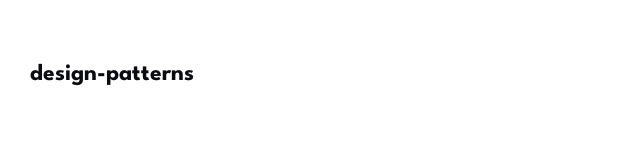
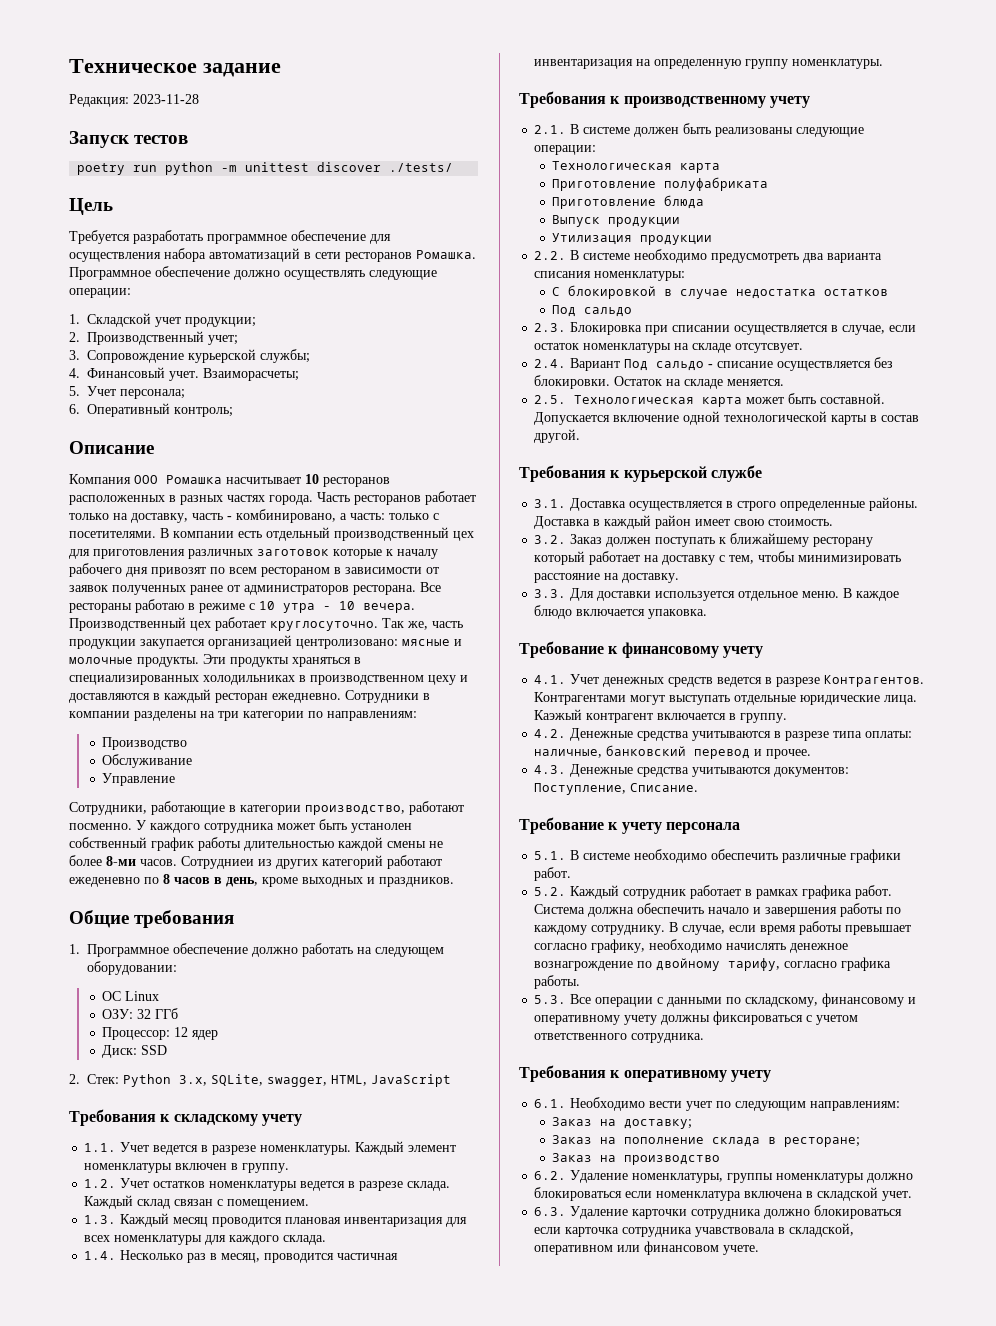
[30,63,194,86] design-patterns -> [69,59,281,77] [69,94,199,107] [69,131,189,148] [77,162,454,175] [69,198,113,215] [69,230,391,244] [69,248,476,262] [69,266,437,280] [69,288,131,298] [69,313,256,327] [69,331,238,345] [69,349,310,363] [69,367,299,381] [69,386,185,399] [69,403,233,417] [69,441,154,454] [69,474,390,487] [69,491,476,505] [69,509,439,523] [69,527,474,541] [69,549,438,559] [69,563,439,577] [69,582,441,595] [69,599,415,613] [69,617,463,631] [69,635,462,649] [69,654,361,667] [69,675,468,685] [69,689,430,703] [69,711,417,721] [102,737,188,750] [102,754,193,768] [102,773,176,786] [69,801,464,815] [69,819,412,833] [69,837,443,851] [69,855,442,869] [69,874,454,887] [69,910,235,928] [69,943,444,957] [87,961,177,975] [102,991,160,1001] [102,1008,179,1019] [102,1027,219,1040] [102,1045,168,1058] [69,1074,451,1087] [69,1109,302,1126] [84,1141,457,1155] [84,1163,290,1173] [84,1178,451,1191] [84,1195,310,1209] [84,1213,468,1227] [84,1235,327,1245] [84,1250,399,1263] [534,59,884,69] [519,91,810,108] [534,123,865,137] [534,145,597,155] [552,161,721,173] [552,177,769,191] [552,195,705,209] [552,215,681,227] [552,233,713,245] [534,249,883,263] [534,271,686,281] [552,285,889,299] [552,305,633,317] [534,322,917,335] [534,343,804,353] [534,357,894,371] [534,375,785,389] [534,393,886,407] [534,411,920,425] [534,429,581,443] [519,465,762,482] [534,497,919,511] [534,515,834,529] [534,533,874,547] [534,551,902,565] [534,573,680,583] [534,588,900,601] [534,605,708,619] [519,641,763,658] [534,674,925,687] [534,692,918,705] [534,709,788,723] [534,728,913,741] [534,745,812,759] [534,764,850,777] [534,783,699,795] [519,817,740,834] [534,849,902,863] [534,867,572,881] [534,885,893,899] [534,903,902,917] [534,921,912,935] [534,939,849,953] [534,957,892,971] [534,975,581,989] [534,993,917,1007] [534,1011,859,1025] [534,1033,705,1043] [519,1065,771,1082] [534,1097,901,1111] [552,1117,693,1129] [552,1135,861,1147] [552,1153,721,1165] [534,1170,914,1183] [534,1187,913,1201] [534,1205,903,1219] [534,1223,855,1237] [534,1241,760,1255] Техническое задание // Редакция: 2023-11-28 // Запуск тестов // poetry run python -m unittest discover ./tests/ // Цель // Требуется разработать программное обеспечение для осуществления набора автоматизаций в сети ресторанов Ромашка. Программное обеспечение должно осуществлять следующие операции: // 1. Складской учет продукции; // 2. Производственный учет; // 3. Сопровождение курьерской службы; // 4. Финансовый учет. Взаиморасчеты; // 5. Учет персонала; // 6. Оперативный контроль; // Описание // Компания ООО Ромашка насчитывает 10 ресторанов расположенных в разных частях города. Часть ресторанов работает только на доставку, часть - комбинировано, а часть: только с посетителями. В компании есть отдельный производственный цех для приготовления различных заготовок которые к началу рабочего дня привозят по всем рестораном в зависимости от заявок полученных ранее от администраторов ресторана. Все рестораны работаю в режиме с 10 утра - 10 вечера. Производственный цех работает круглосуточно. Так же, часть продукции закупается организацией центролизовано: мясные и молочные продукты. Эти продукты храняться в специализированных холодильниках в производственном цеху и доставляются в каждый ресторан ежедневно. Сотрудники в компании разделены на три категории по направлениям: // Производство // Обслуживание // Управление // Сотрудники, работающие в категории производство, работают посменно. У каждого сотрудника может быть устанолен собственный график работы длительностью каждой смены не более 8-ми часов. Сотрудниеи из других категорий работают ежеденевно по 8 часов в день, кроме выходных и праздников. // Общие требования // 1. Программное обеспечение должно работать на следующем оборудовании: // ОС Linux // ОЗУ: 32 ГГб // Процессор: 12 ядер // Диск: SSD // 2. Стек: Python 3.x, SQLite, swagger, HTML, JavaScript // Требования к складскому учету // 1.1. Учет ведется в разрезе номенклатуры. Каждый элемент номенклатуры включен в группу. // 1.2. Учет остатков номенклатуры ведется в разрезе склада. Каждый склад связан с помещением. // 1.3. Каждый месяц проводится плановая инвентаризация для всех номенклатуры для каждого склада. // 1.4. Несколько раз в месяц, проводится частичная инвентаризация на определенную группу номенклатуры. // Требования к производственному учету // 2.1. В системе должен быть реализованы следующие операции: // Технологическая карта // Приготовление полуфабриката // Приготовление блюда // Выпуск продукции // Утилизация продукции // 2.2. В системе необходимо предусмотреть два варианта списания номенклатуры: // С блокировкой в случае недостатка остатков // Под сальдо // 2.3. Блокировка при списании осуществляется в случае, если остаток номенклатуры на складе отсутсвует. // 2.4. Вариант Под сальдо - списание осуществляется без блокировки. Остаток на складе меняется. // 2.5. Технологическая карта может быть составной. Допускается включение одной технологической карты в состав другой. // Требования к курьерской службе // 3.1. Доставка осуществляется в строго определенные районы. Доставка в каждый район имеет свою стоимость. // 3.2. Заказ должен поступать к ближайшему ресторану который работает на доставку с тем, чтобы минимизировать расcтояние на доставку. // 3.3. Для доставки используется отдельное меню. В каждое блюдо включается упаковка. // Требование к финансовому учету // 4.1. Учет денежных средств ведется в разрезе Контрагентов. Контрагентами могут выступать отдельные юридические лица. Каэжый контрагент включается в группу. // 4.2. Денежные средства учитываются в разрезе типа оплаты: наличные, банковский перевод и прочее. // 4.3. Денежные средства учитываются документов: Поступление, Списание. // Требование к учету персонала // 5.1. В системе необходимо обеспечить различные графики работ. // 5.2. Каждый сотрудник работает в рамках графика работ. Система должна обеспечить начало и завершения работы по каждому сотруднику. В случае, если время работы превышает согласно графику, необходимо начислять денежное вознагрождение по двойному тарифу, согласно графика работы. // 5.3. Все операции с данными по складскому, финансовому и оперативному учету должны фиксироваться с учетом ответственного сотрудника. // Требования к оперативному учету // 6.1. Необходимо вести учет по следующим направлениям: // Заказ на доставку; // Заказ на пополнение склада в ресторане; // Заказ на производство // 6.2. Удаление номенклатуры, группы номенклатуры должно блокироваться если номенклатура включена в складской учет. // 6.3. Удаление карточки сотрудника должно блокироваться если карточка сотрудника учавствовала в складской, оперативном или финансовом учете.

